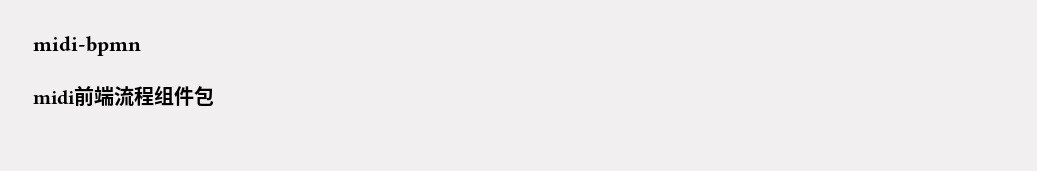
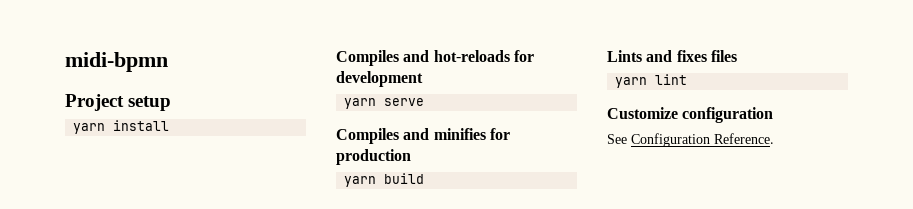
[33,86,214,107] midi前端流程组件包 -> [65,94,172,111] [73,120,170,134] [336,50,534,66] [336,71,423,87] [344,98,425,109] [336,128,510,144] [336,149,411,165] [344,173,425,187] [607,50,737,62] [615,74,688,88] [607,107,774,123] [607,133,774,147] Project setup // yarn install // Compiles and hot-reloads for development // yarn serve // Compiles and minifies for production // yarn build // Lints and fixes files // yarn lint // Customize configuration // See Configuration Reference.

